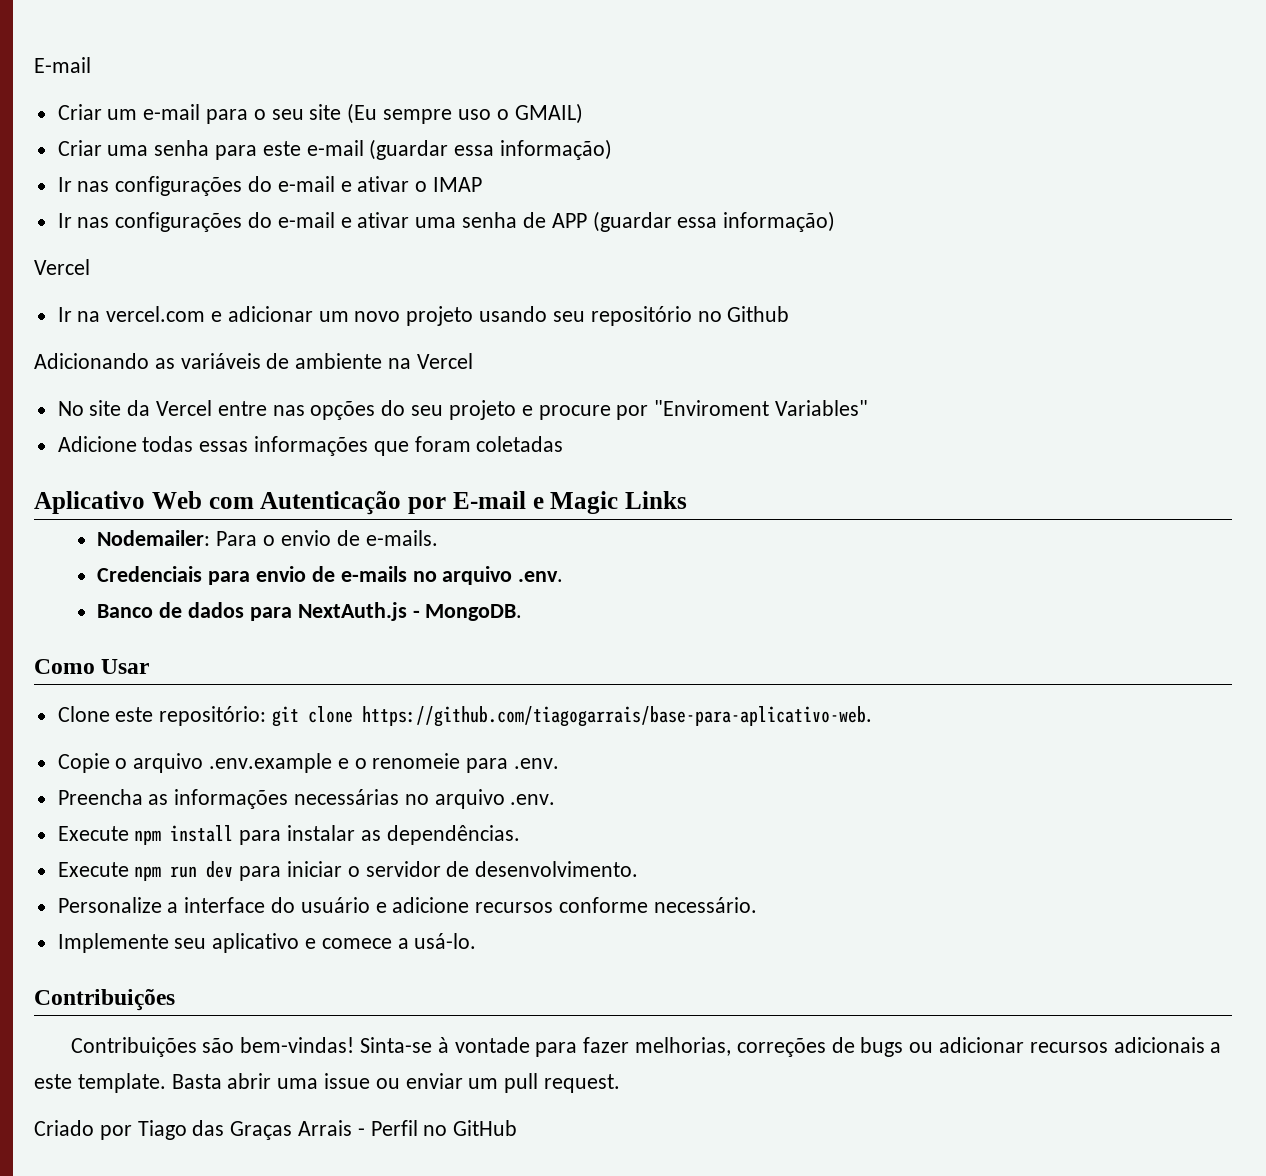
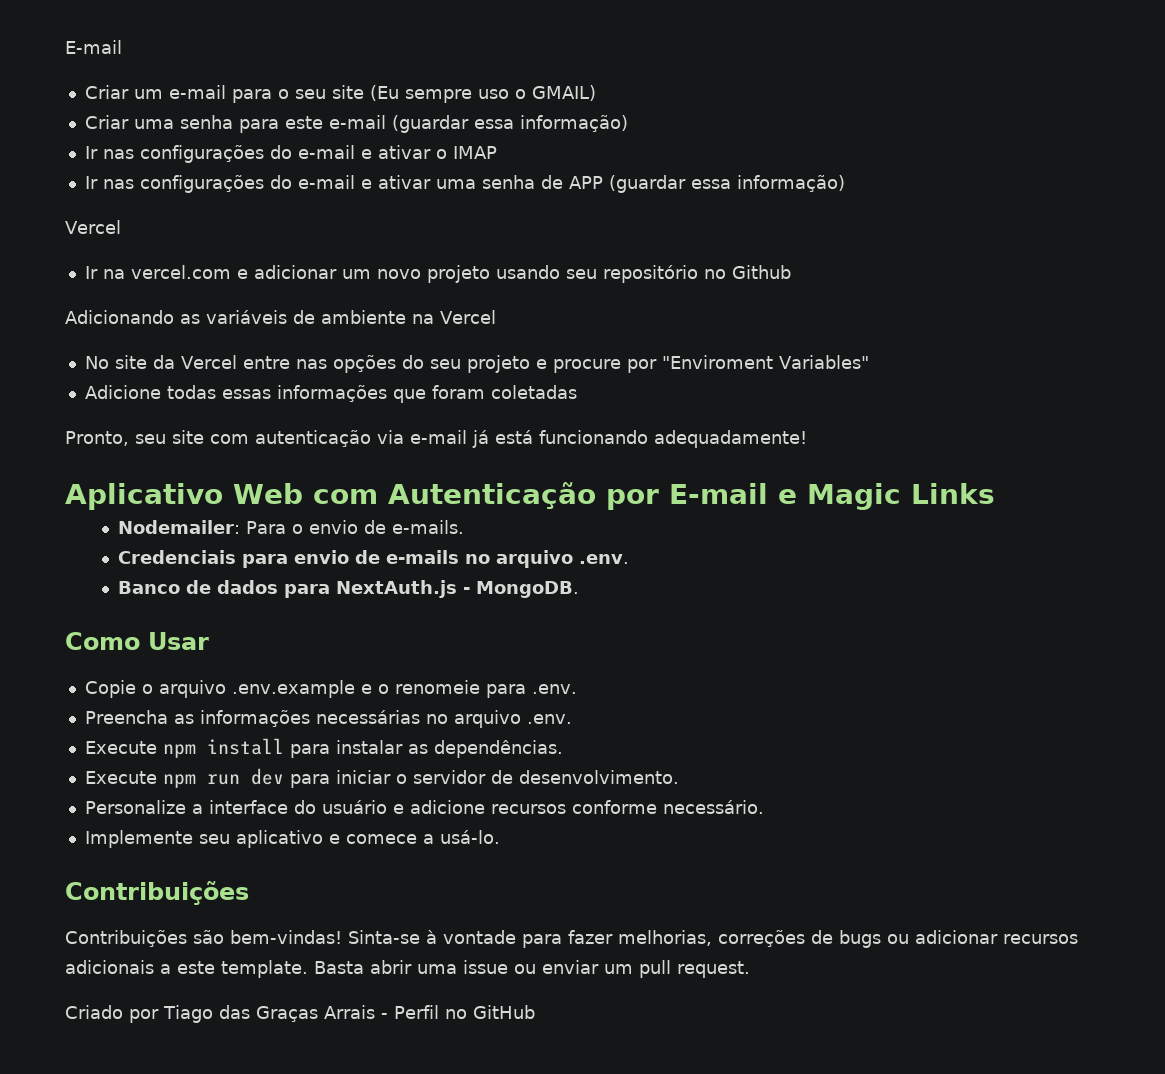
(564, 444) none -> [65,430,807,448] // Pronto, seu site com autenticação via e-mail já está funcionando adequadamente!
[57,706,873,727] // Clone este repositório: git clone https://github.com/tiagogarrais/base-para-aplicativo-web. -> (209, 641) none

